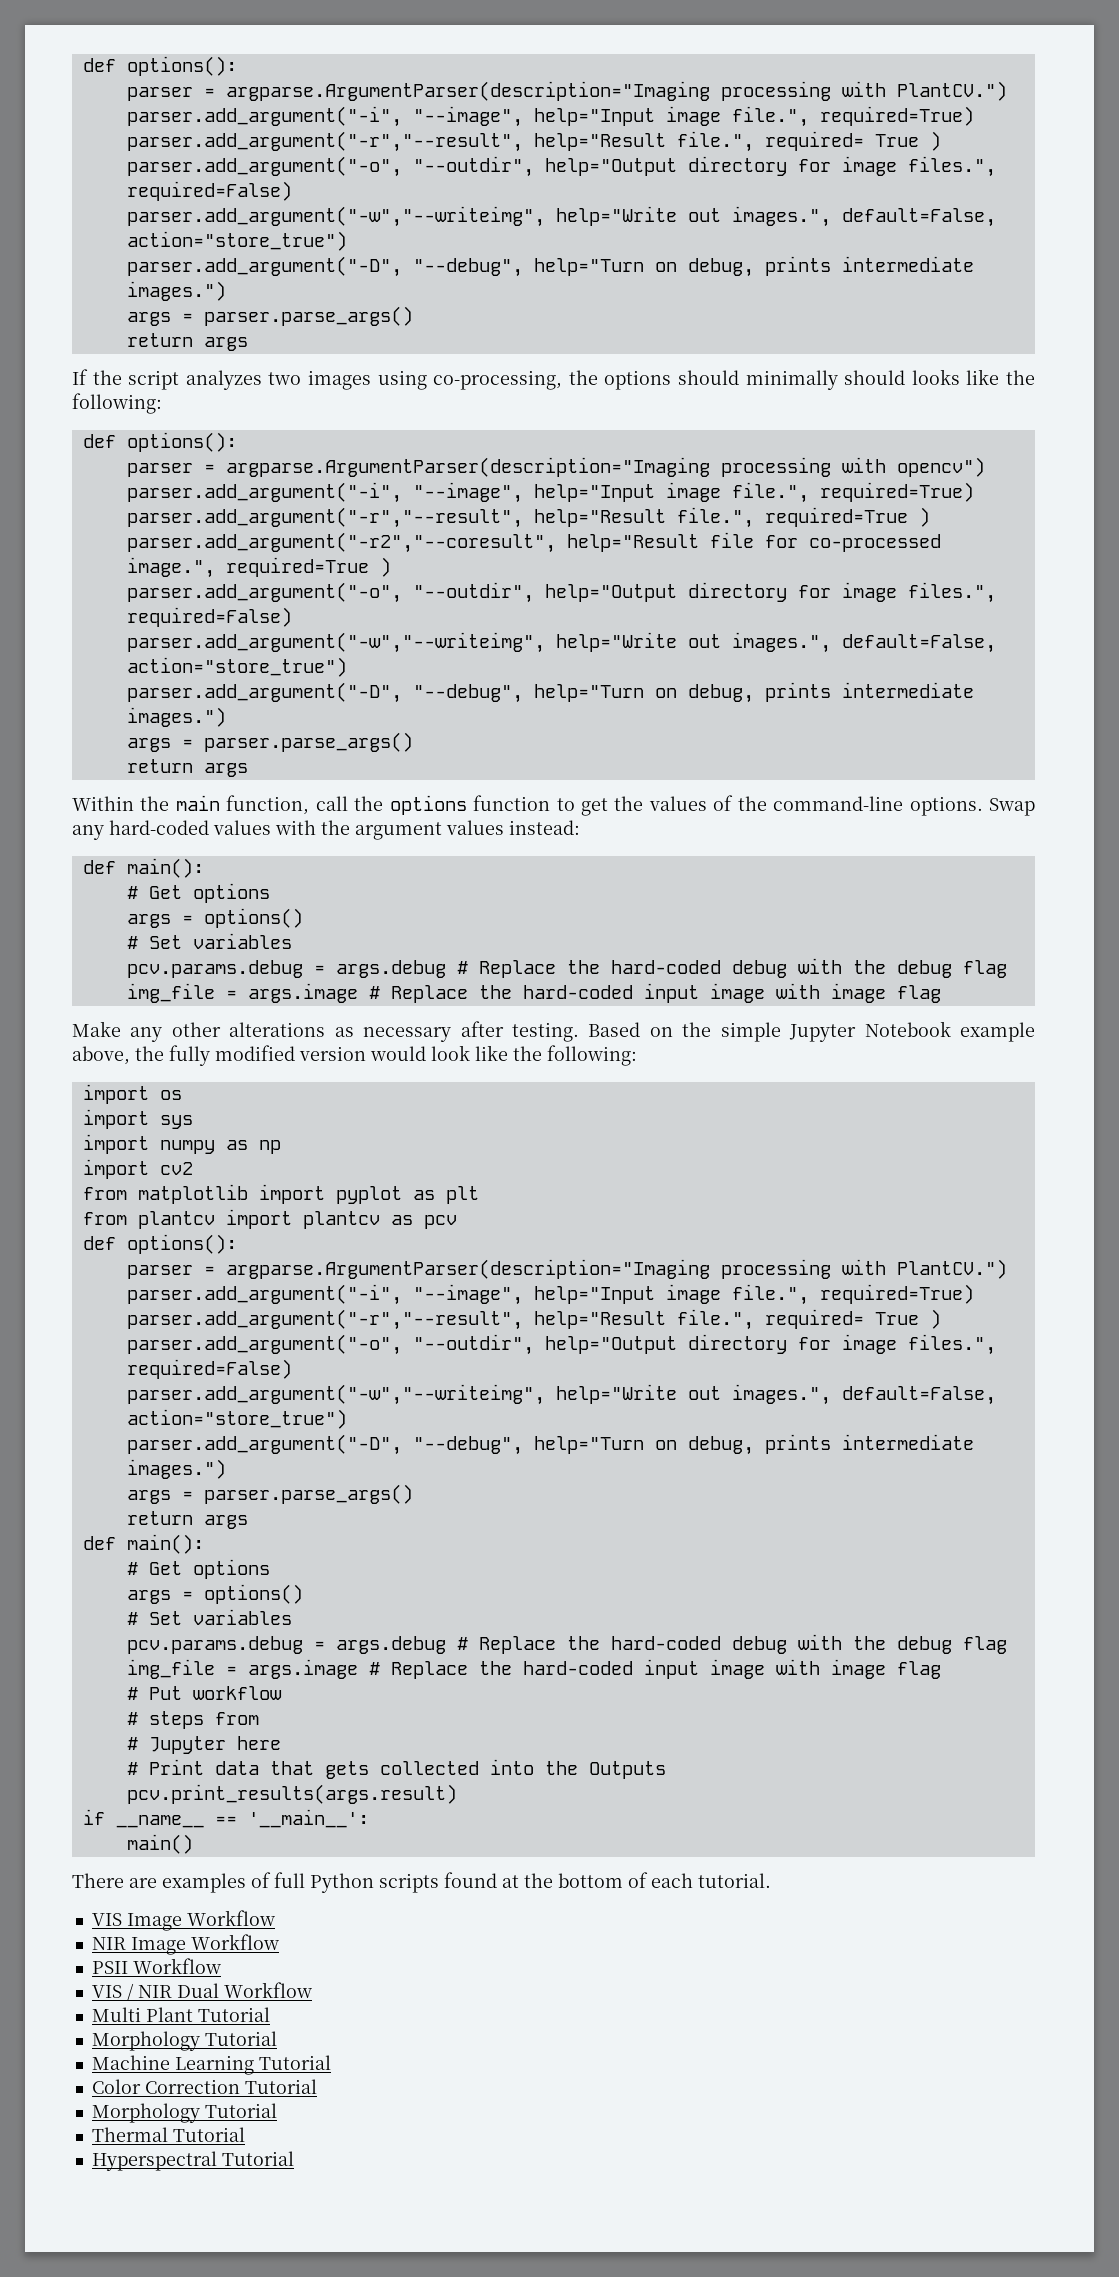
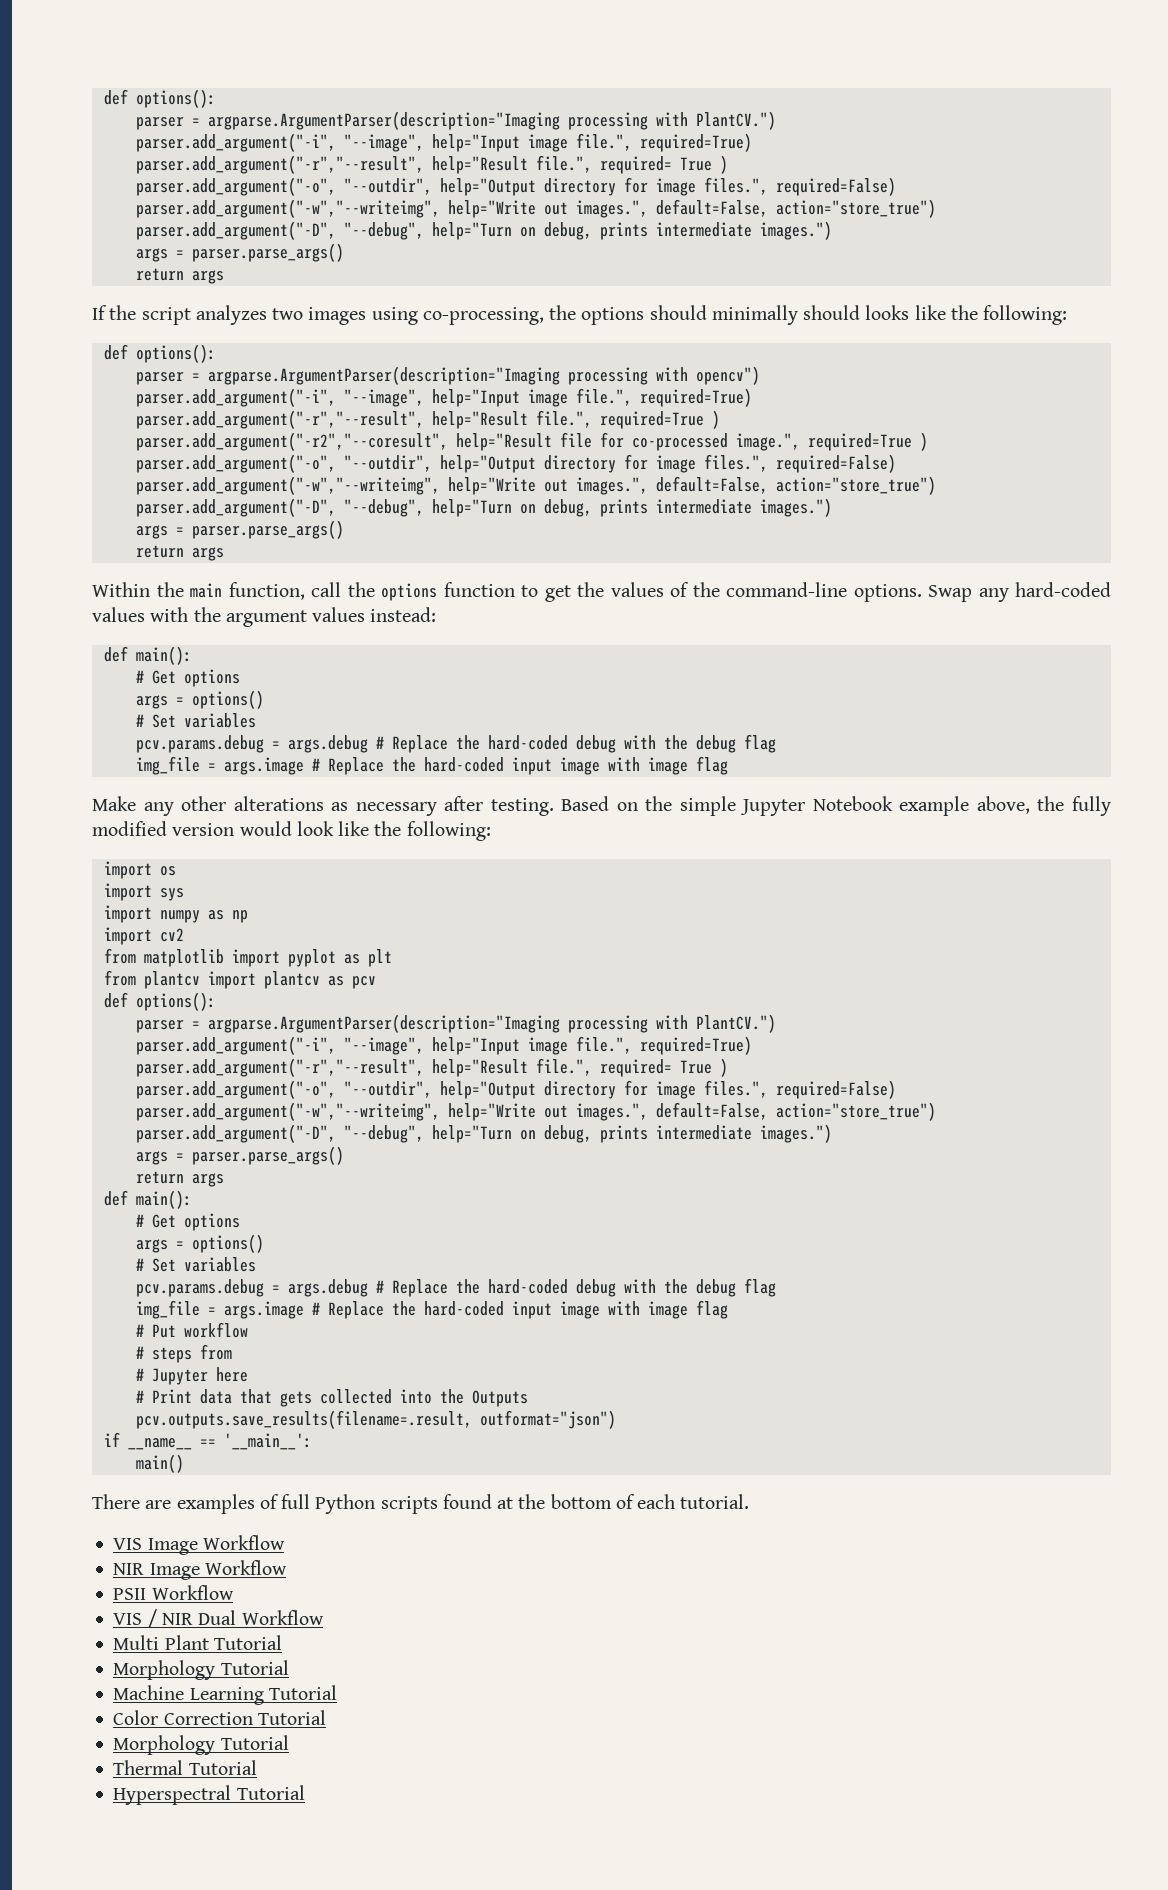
[126,1784,457,1804] pcv.print_results(args.result) -> [135,1410,616,1429] pcv.outputs.save_results(filename=.result, outformat="json")

